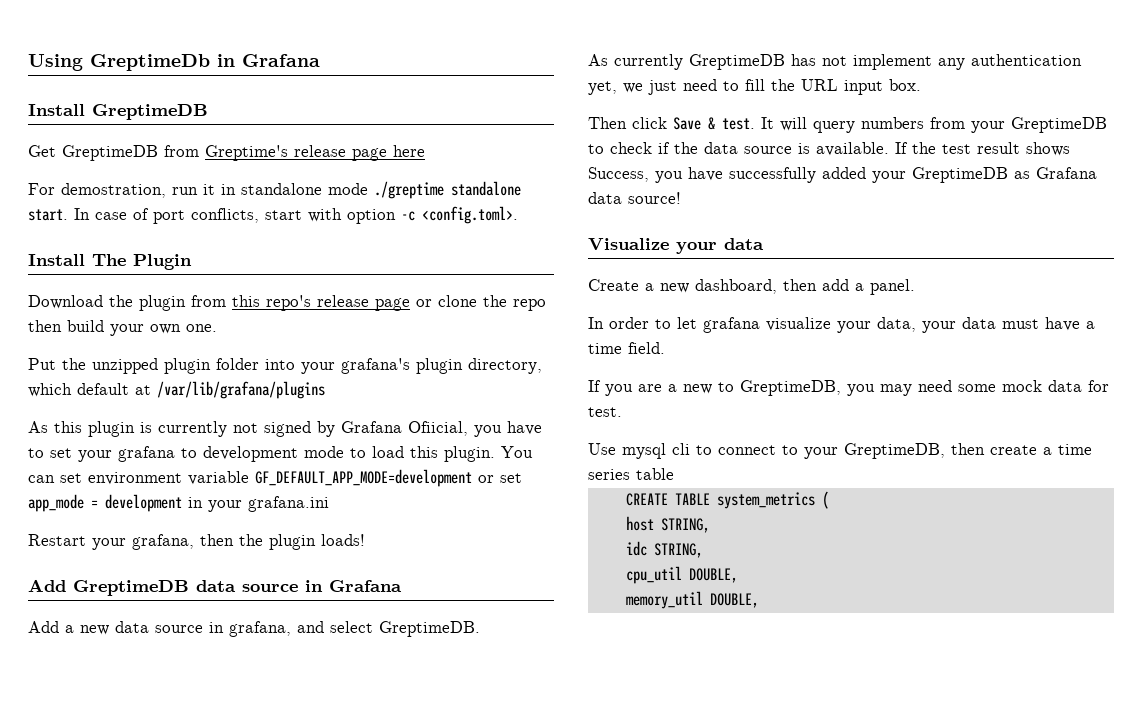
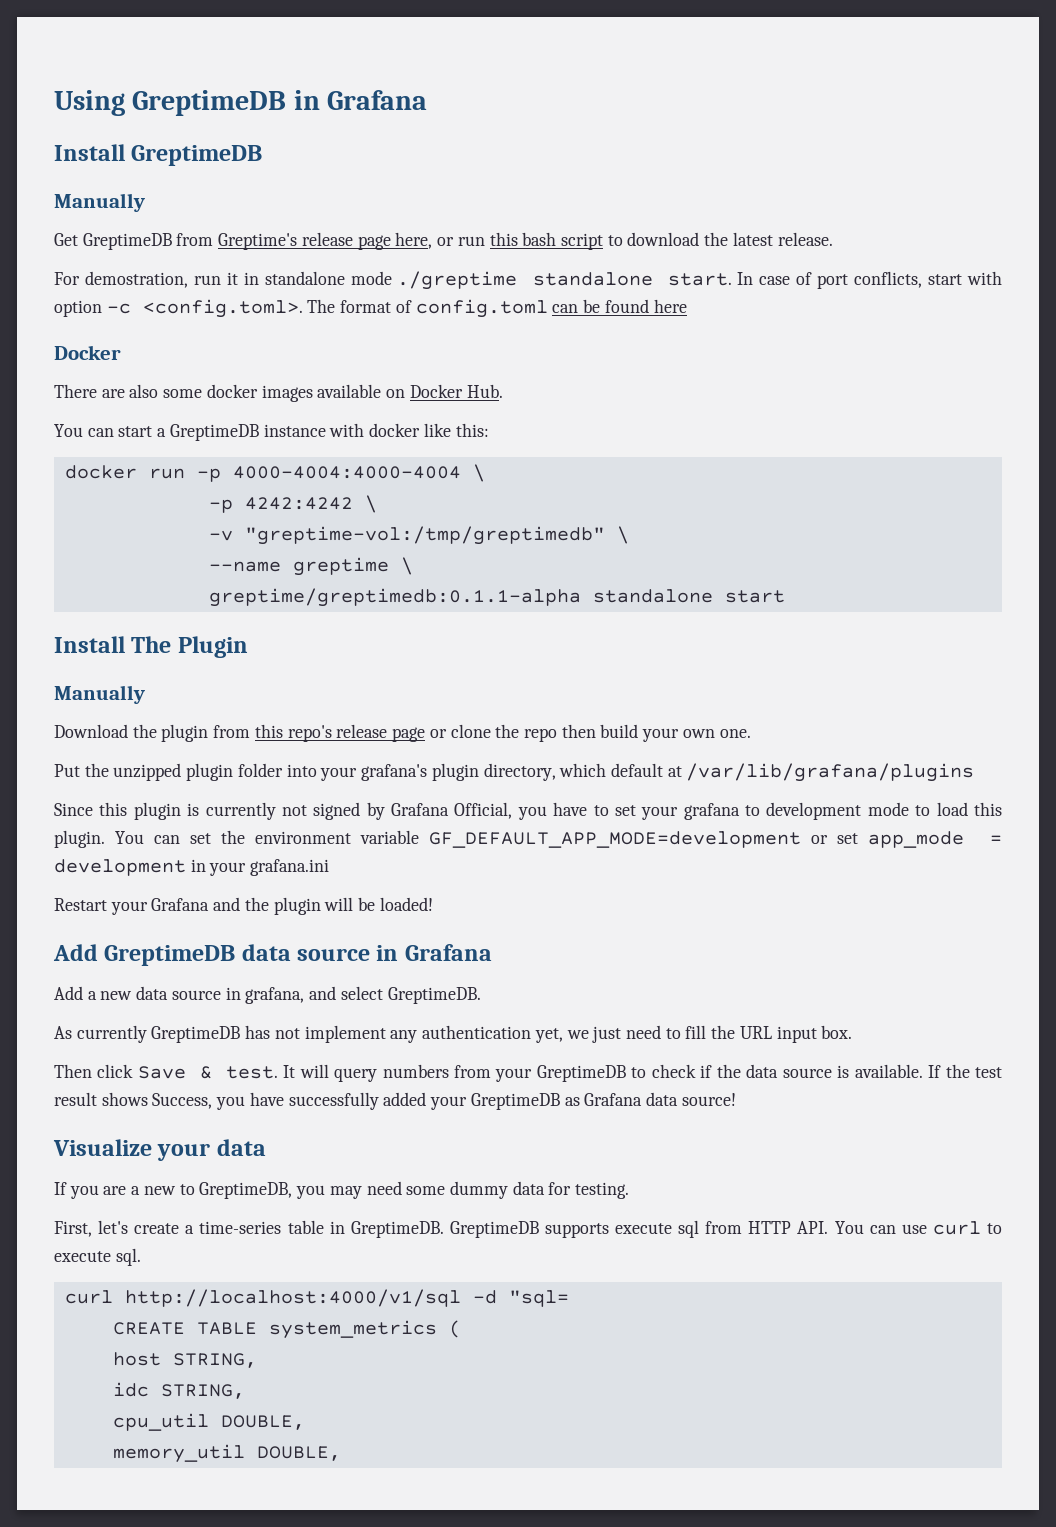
[90,54,210,71] GreptimeDb -> [132,90,287,116] GreptimeDB
(208, 112) none -> [54,193,145,212] // Manually
[393,145,425,157] here -> [395,232,833,250] here, or run this bash script to download the latest release.
(518, 215) none -> [307,299,687,318] [54,345,121,360] [54,384,503,402] [54,423,489,441] [64,464,485,482] [208,495,377,513] [208,526,629,545] [208,557,413,576] [208,588,785,607] The format of config.toml can be found here // Docker // There are also some docker images available on Docker Hub. // You can start a GreptimeDB instance with docker like this: // docker run -p 4000-4004:4000-4004 \ // -p 4242:4242 \ // -v "greptime-vol:/tmp/greptimedb" \ // --name greptime \ // greptime/greptimedb:0.1.1-alpha standalone start
(192, 262) none -> [54,685,145,704] // Manually
[28,421,48,433] As -> [54,803,93,816] Since
[408,421,468,436] Ofiicial, -> [454,802,513,819] Official,
(82, 478) none -> [221,830,246,844] the
[132,534,365,550] grafana, then the plugin loads! -> [151,897,433,915] Grafana and the plugin will be loaded!
[588,279,915,295] [588,317,1095,333] [588,342,665,354] // Create a new dashboard, then add a panel. // In order to let grafana visualize your data, your data must have a time field. -> (266, 1147) none
[1002,380,1042,392] mock -> [449,1181,508,1199] dummy
[588,407,622,417] [588,443,1092,459] [588,468,674,480] test. // Use mysql cli to connect to your GreptimeDB, then create a time series table -> [575,1182,630,1199] [54,1220,1002,1238] [54,1248,141,1266] [64,1289,569,1307] testing. // First, let's create a time-series table in GreptimeDB. GreptimeDB supports execute sql from HTTP API. You can use curl to execute sql. // curl http://localhost:4000/v1/sql -d "sql=

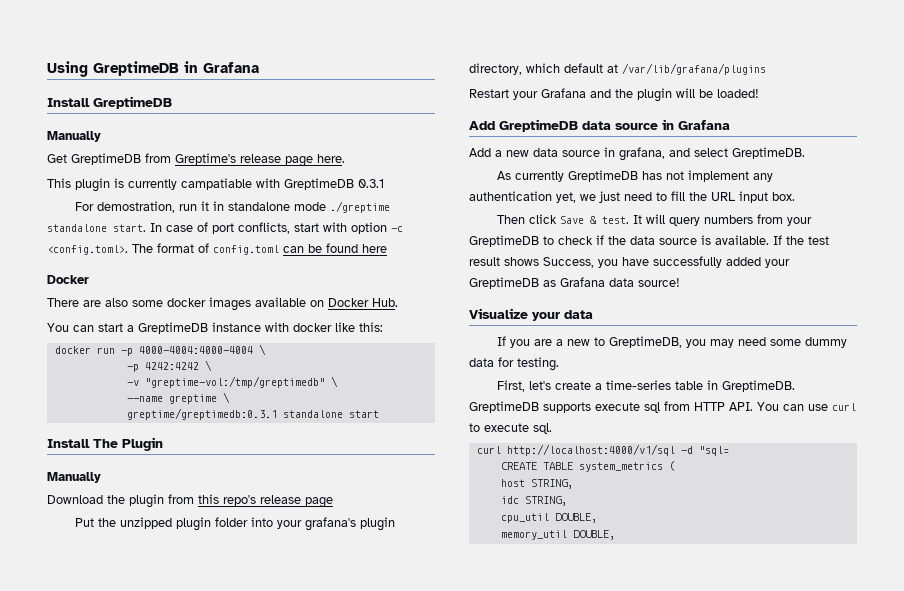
[395,232,833,250] here, or run this bash script to download the latest release. -> [317,154,345,163] [47,178,384,192] here. // This plugin is currently campatiable with GreptimeDB 0.3.1
[208,588,581,607] greptime/greptimedb:0.1.1-alpha -> [126,408,277,420] greptime/greptimedb:0.3.1
[429,724,751,742] or clone the repo then build your own one. -> (333, 502) none
[54,802,1003,820] [54,830,1002,848] [54,859,330,876] // Since this plugin is currently not signed by Grafana Official, you have to set your grafana to development mode to load this plugin. You can set the environment variable GF_DEFAULT_APP_MODE=development or set app_mode = development in your grafana.ini -> (766, 69) none

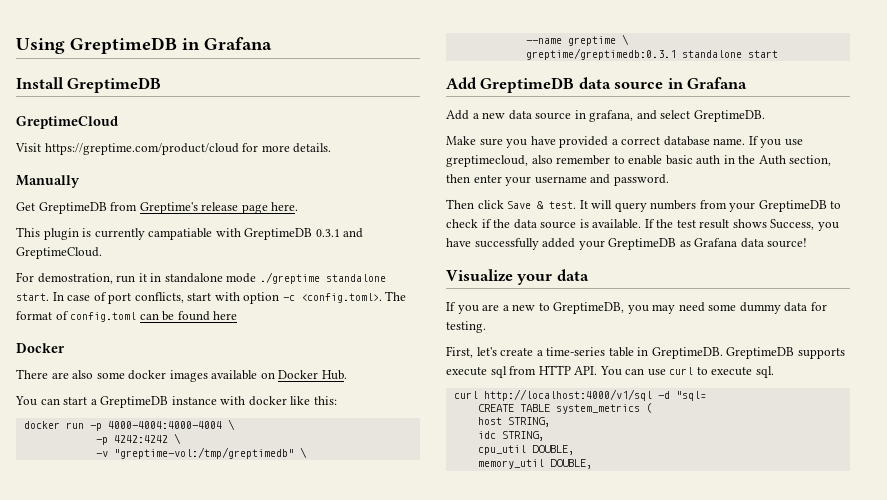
(172, 102) none -> [16,116,118,129] [15,143,332,155] // GreptimeCloud // Visit https://greptime.com/product/cloud for more details.
(384, 183) none -> [343,228,364,238] [16,247,102,259] and GreptimeCloud.
[47,437,163,451] [47,472,101,483] [47,494,333,508] [75,517,396,531] [469,63,766,75] [469,88,759,102] // Install The Plugin // Manually // Download the plugin from this repo's release page // Put the unzipped plugin folder into your grafana's plugin directory, which default at /var/lib/grafana/plugins // Restart your Grafana and the plugin will be loaded! -> (778, 54) none
[497,170,774,182] [469,191,795,203] As currently GreptimeDB has not implement any authentication yet, we just need to fill the URL input box. -> [446,136,803,148] [446,155,832,167] [446,174,669,186] Make sure you have provided a correct database name. If you use greptimecloud, also remember to enable basic auth in the Auth section, then enter your username and password.

